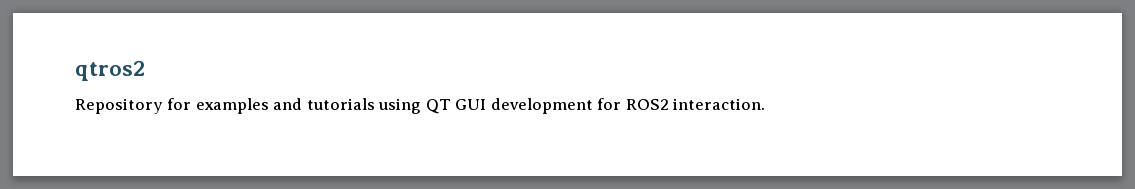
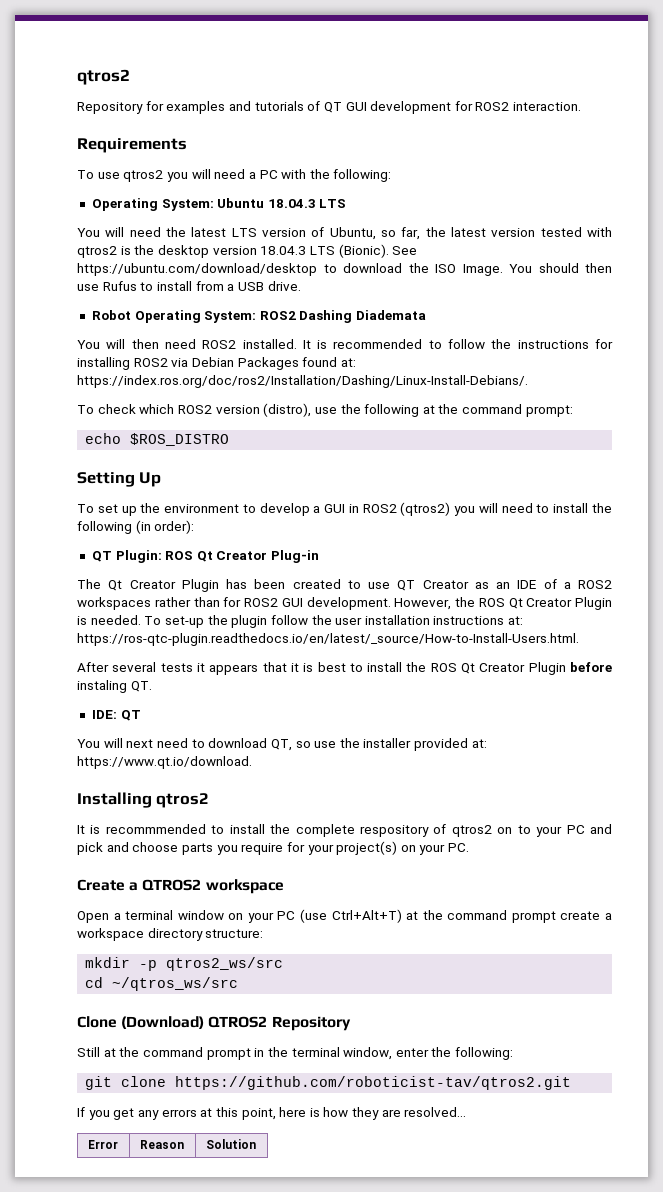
[378,98,422,114] using -> [307,101,321,111] of
(766, 104) none -> [77,138,187,153] [77,169,392,182] [91,198,347,211] [77,227,612,240] [77,244,418,258] [77,263,612,276] [77,281,301,291] [91,310,427,323] [77,339,614,349] [77,357,356,370] [77,375,528,388] [77,403,573,417] [85,433,230,446] [77,472,162,487] [77,502,612,516] [77,520,195,534] [91,550,320,563] [77,579,612,592] [77,597,612,610] [77,615,524,628] [77,633,579,646] [77,662,612,675] [77,680,152,693] [91,710,141,721] [77,738,487,751] [77,756,252,769] [77,792,210,808] [77,824,613,837] [77,841,470,855] [77,879,284,894] [77,909,612,923] [77,928,264,941] [85,957,284,971] [85,977,239,991] [77,1016,351,1031] [77,1047,514,1060] [85,1076,572,1090] [77,1107,467,1120] [87,1140,118,1149] [139,1140,184,1149] [205,1139,256,1149] // Requirements // To use qtros2 you will need a PC with the following: // Operating System: Ubuntu 18.04.3 LTS // You will need the latest LTS version of Ubuntu, so far, the latest version tested with qtros2 is the desktop version 18.04.3 LTS (Bionic). See https://ubuntu.com/download/desktop to download the ISO Image. You should then use Rufus to install from a USB drive. // Robot Operating System: ROS2 Dashing Diademata // You will then need ROS2 installed. It is recommended to follow the instructions for installing ROS2 via Debian Packages found at: https://index.ros.org/doc/ros2/Installation/Dashing/Linux-Install-Debians/. // To check which ROS2 version (distro), use the following at the command prompt: // echo $ROS_DISTRO // Setting Up // To set up the environment to develop a GUI in ROS2 (qtros2) you will need to install the following (in order): // QT Plugin: ROS Qt Creator Plug-in // The Qt Creator Plugin has been created to use QT Creator as an IDE of a ROS2 workspaces rather than for ROS2 GUI development. However, the ROS Qt Creator Plugin is needed. To set-up the plugin follow the user installation instructions at: https://ros-qtc-plugin.readthedocs.io/en/latest/_source/How-to-Install-Users.html. // After several tests it appears that it is best to install the ROS Qt Creator Plugin before instaling QT. // IDE: QT // You will next need to download QT, so use the installer provided at: https://www.qt.io/download. // Installing qtros2 // It is recommmended to install the complete respository of qtros2 on to your PC and pick and choose parts you require for your project(s) on your PC. // Create a QTROS2 workspace // Open a terminal window on your PC (use Ctrl+Alt+T) at the command prompt create a workspace directory structure: // mkdir -p qtros2_ws/src // cd ~/qtros_ws/src // Clone (Download) QTROS2 Repository // Still at the command prompt in the terminal window, enter the following: // git clone https://github.com/roboticist-tav/qtros2.git // If you get any errors at this point, here is how they are resolved... // Error | Reason | Solution

